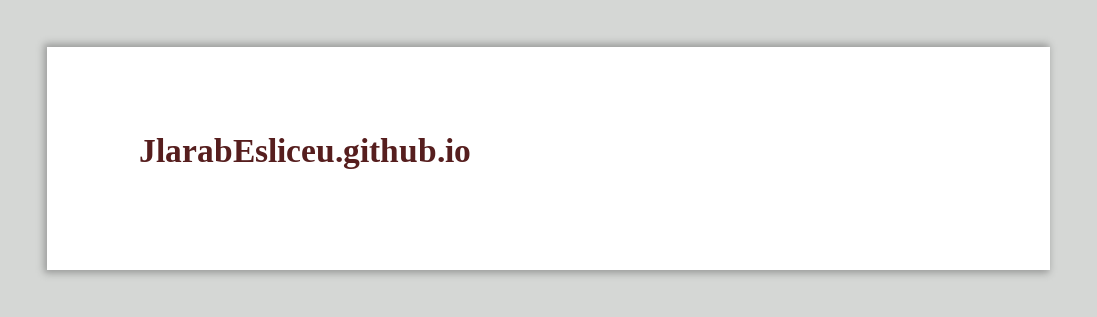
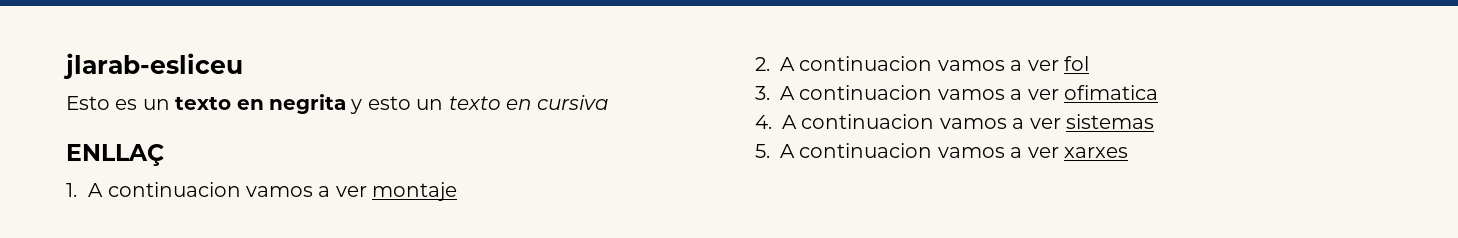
[139,138,471,169] JlarabEsliceu.github.io -> [63,53,243,79] [66,94,610,114] [66,144,164,166] [66,182,458,201] [755,56,1089,71] [755,85,1158,100] [755,114,1154,129] [755,143,1128,158] jlarab-esliceu // Esto es un texto en negrita y esto un texto en cursiva // ENLLAÇ // 1. A continuacion vamos a ver montaje // 2. A continuacion vamos a ver fol // 3. A continuacion vamos a ver ofimatica // 4. A continuacion vamos a ver sistemas // 5. A continuacion vamos a ver xarxes

